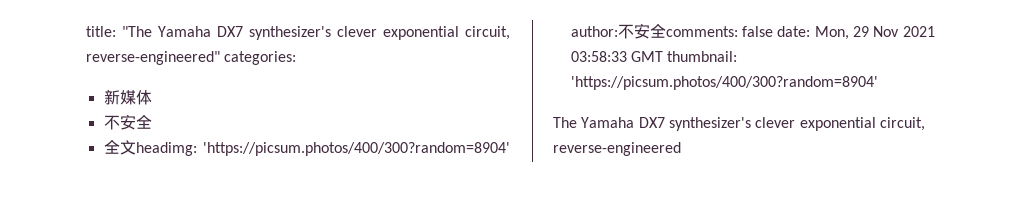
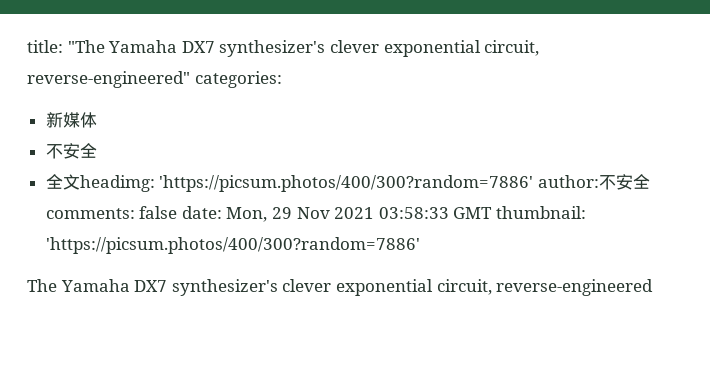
[202,142,510,156] 'https://picsum.photos/400/300?random=8904' -> [159,175,534,192] 'https://picsum.photos/400/300?random=7886'
[570,76,878,90] 'https://picsum.photos/400/300?random=8904' -> [45,237,420,254] 'https://picsum.photos/400/300?random=7886'

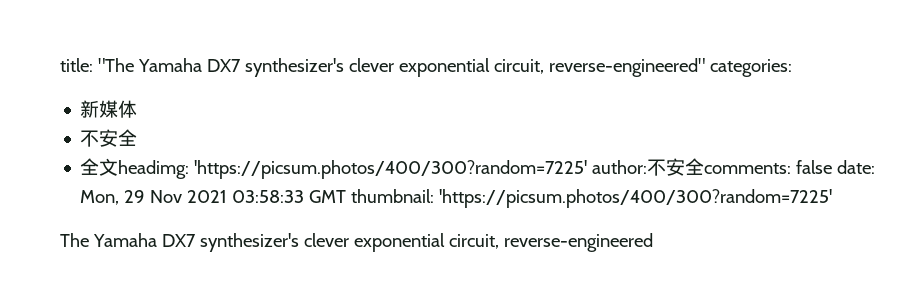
[159,175,534,192] 'https://picsum.photos/400/300?random=7886' -> [194,160,588,179] 'https://picsum.photos/400/300?random=7225'
[45,237,420,254] 'https://picsum.photos/400/300?random=7886' -> [439,189,833,208] 'https://picsum.photos/400/300?random=7225'

